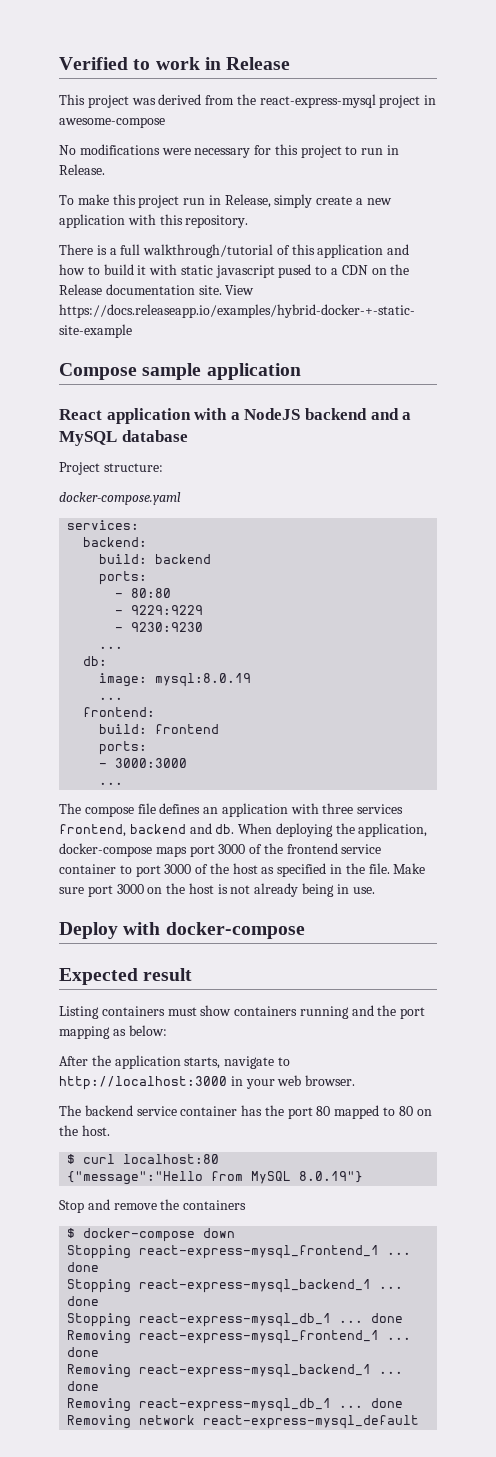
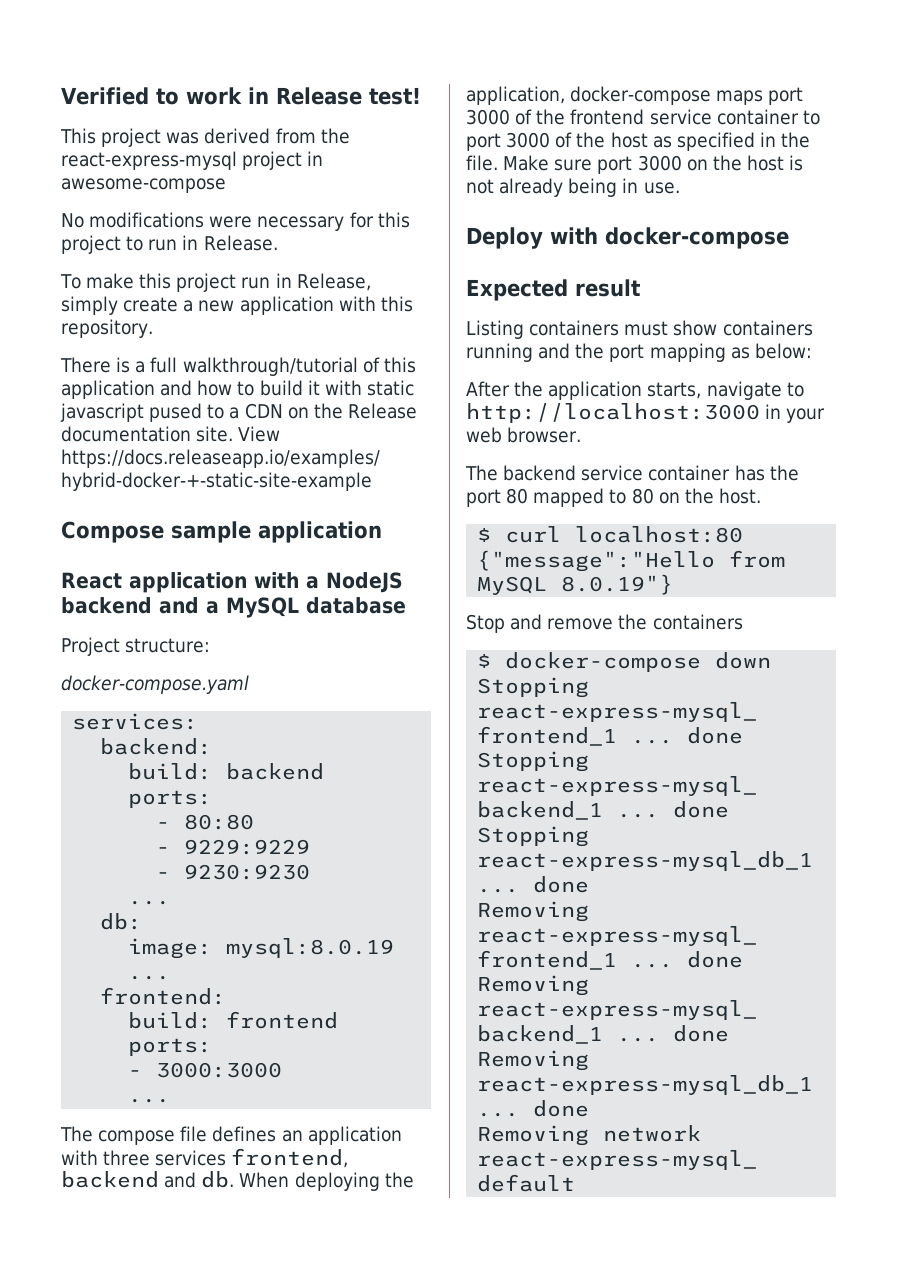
(291, 63) none -> [368,87,421,105] test!

